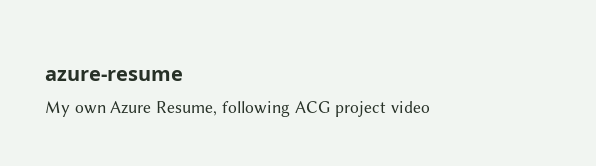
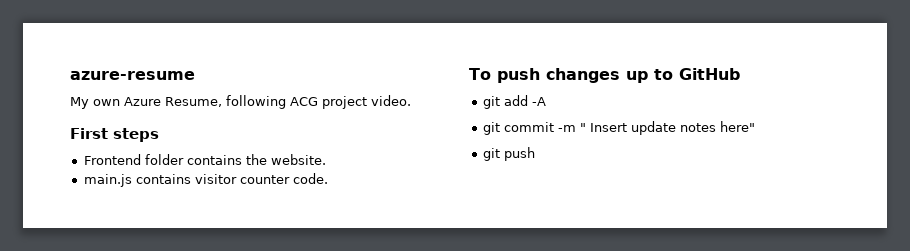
[391,101,431,113] video -> [371,95,411,106] [70,128,159,142] [83,154,326,165] [83,173,328,187] [469,68,740,83] [482,95,546,109] [482,121,755,135] [482,147,535,161] video. // First steps // Frontend folder contains the website. // main.js contains visitor counter code. // To push changes up to GitHub // git add -A // git commit -m " Insert update notes here" // git push

